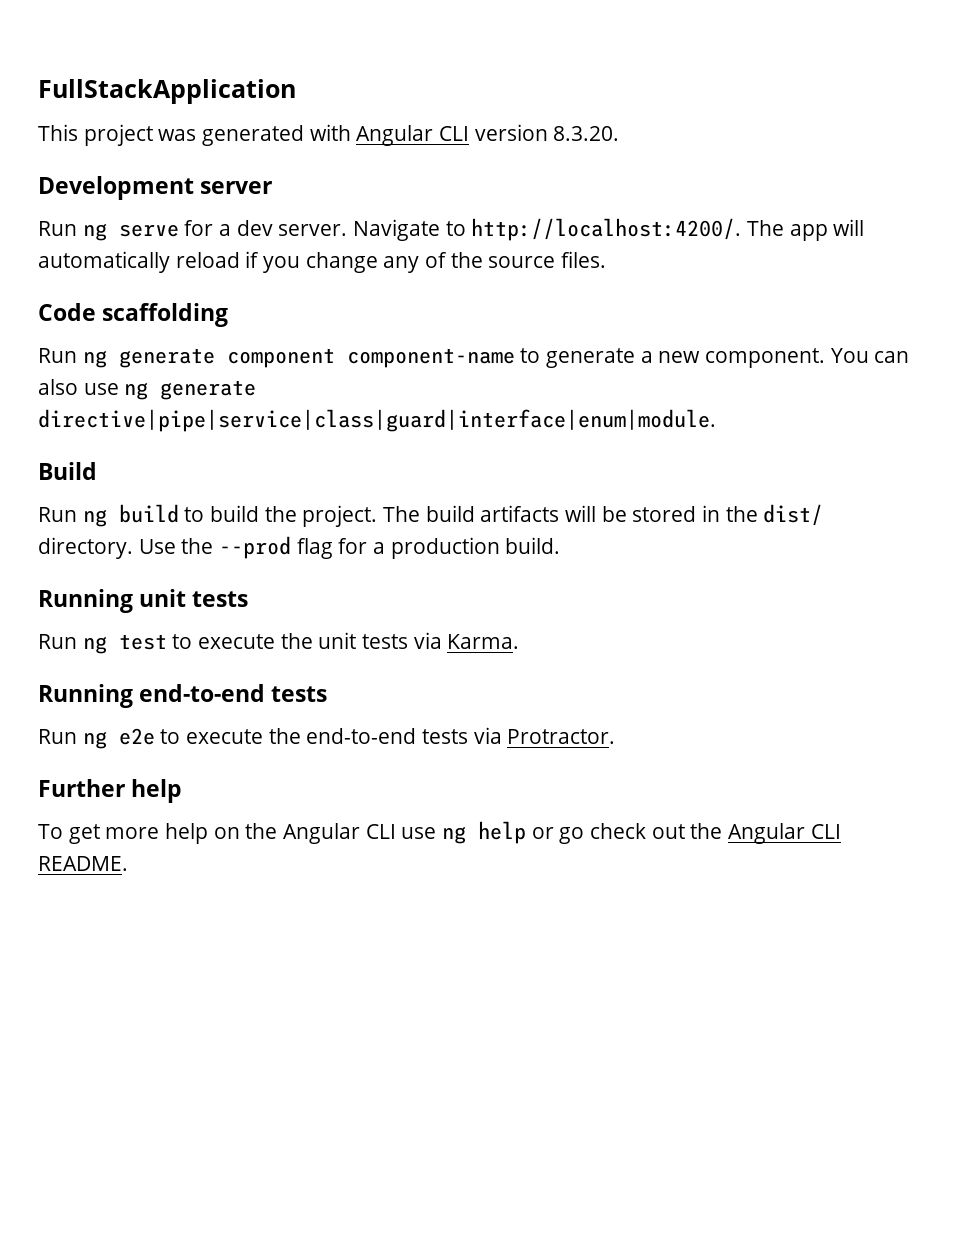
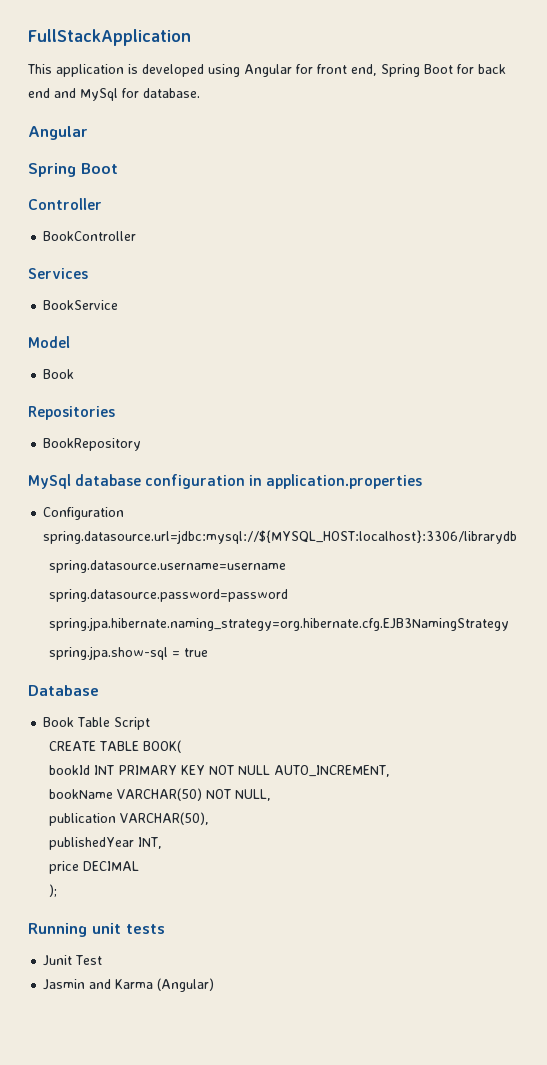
[83,124,620,146] [38,176,273,200] [38,218,865,241] [38,251,607,273] [38,303,229,327] [38,348,910,368] [38,379,257,400] [38,409,716,432] [38,462,97,480] [38,504,824,527] [38,536,561,559] [38,589,249,613] [38,632,520,654] [38,684,328,708] [38,727,616,749] [38,779,183,803] [38,821,841,844] [38,856,128,871] project was generated with Angular CLI version 8.3.20. // Development server // Run ng serve for a dev server. Navigate to http://localhost:4200/. The app will automatically reload if you change any of the source files. // Code scaffolding // Run ng generate component component-name to generate a new component. You can also use ng generate directive|pipe|service|class|guard|interface|enum|module. // Build // Run ng build to build the project. The build artifacts will be stored in the dist/ directory. Use the --prod flag for a production build. // Running unit tests // Run ng test to execute the unit tests via Karma. // Running end-to-end tests // Run ng e2e to execute the end-to-end tests via Protractor. // Further help // To get more help on the Angular CLI use ng help or go check out the Angular CLI README. -> [56,64,506,77] [28,88,200,101] [28,126,88,140] [28,163,118,177] [28,198,102,210] [43,231,137,241] [28,268,88,279] [43,300,119,310] [28,336,70,348] [43,369,75,379] [28,406,115,420] [43,438,142,451] [28,474,423,489] [43,507,125,520] [43,530,518,544] [49,560,287,573] [49,589,289,602] [49,617,510,631] [49,646,209,660] [28,685,99,696] [43,717,151,730] [49,740,182,753] [49,765,391,777] [49,788,272,801] [49,812,210,826] [49,837,163,850] [49,861,140,874] [49,884,58,897] [28,923,165,937] [43,955,103,966] [43,978,215,992] application is developed using Angular for front end, Spring Boot for back end and MySql for database. // Angular // Spring Boot // Controller // BookController // Services // BookService // Model // Book // Repositories // BookRepository // MySql database configuration in application.properties // Configuration spring.datasource.url=jdbc:mysql://${MYSQL_HOST:localhost}:3306/librarydb // spring.datasource.username=username // spring.datasource.password=password // spring.jpa.hibernate.naming_strategy=org.hibernate.cfg.EJB3NamingStrategy // spring.jpa.show-sql = true // Database // Book Table Script // CREATE TABLE BOOK( // bookId INT PRIMARY KEY NOT NULL AUTO_INCREMENT, // bookName VARCHAR(50) NOT NULL, // publication VARCHAR(50), // publishedYear INT, // price DECIMAL // ); // Running unit tests // Junit Test // Jasmin and Karma (Angular)

